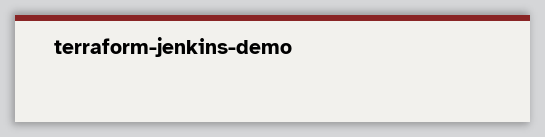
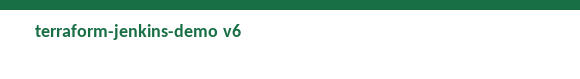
(292, 47) none -> [222,24,241,37] v6

